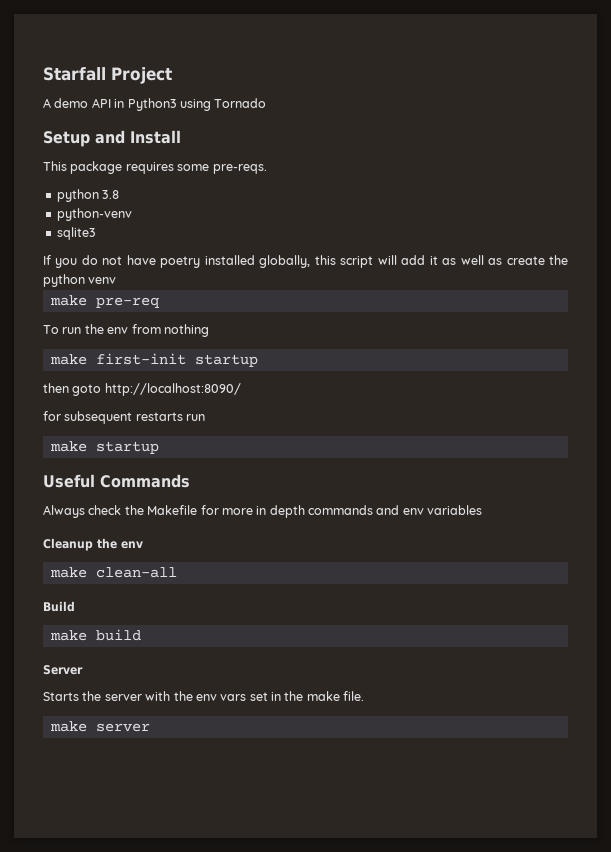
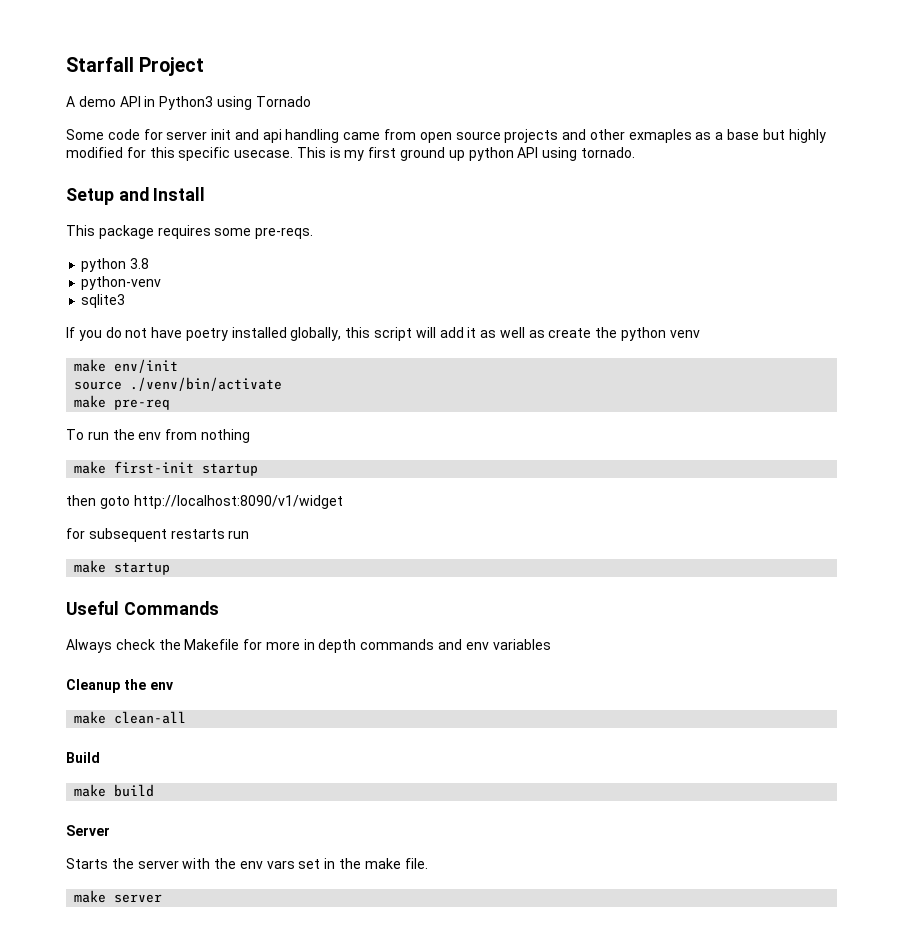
(267, 103) none -> [66,129,826,143] [66,147,635,161] // Some code for server init and api handling came from open source projects and other exmaples as a base but highly modified for this specific usecase. This is my first ground up python API using tornado.
(117, 280) none -> [74,359,179,373] [74,377,283,391] // make env/init // source ./venv/bin/activate
[104,383,241,396] http://localhost:8090/ -> [133,495,343,509] http://localhost:8090/v1/widget

